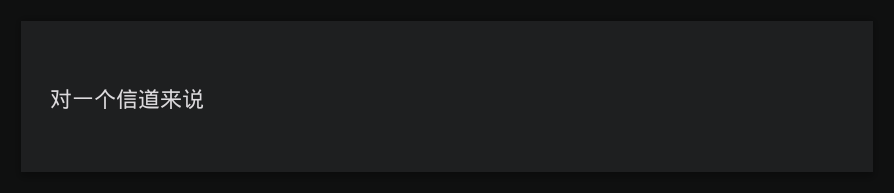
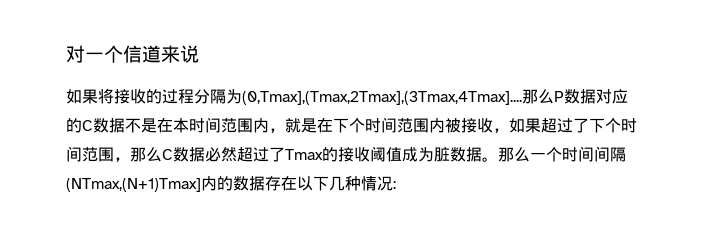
(204, 99) none -> [66,88,628,105] [66,117,637,133] [66,146,626,162] [66,176,396,192] // 如果将接收的过程分隔为(0,Tmax],(Tmax,2Tmax],(3Tmax,4Tmax]....那么P数据对应的C数据不是在本时间范围内，就是在下个时间范围内被接收，如果超过了下个时间范围，那么C数据必然超过了Tmax的接收阈值成为脏数据。那么一个时间间隔(NTmax,(N+1)Tmax]内的数据存在以下几种情况:

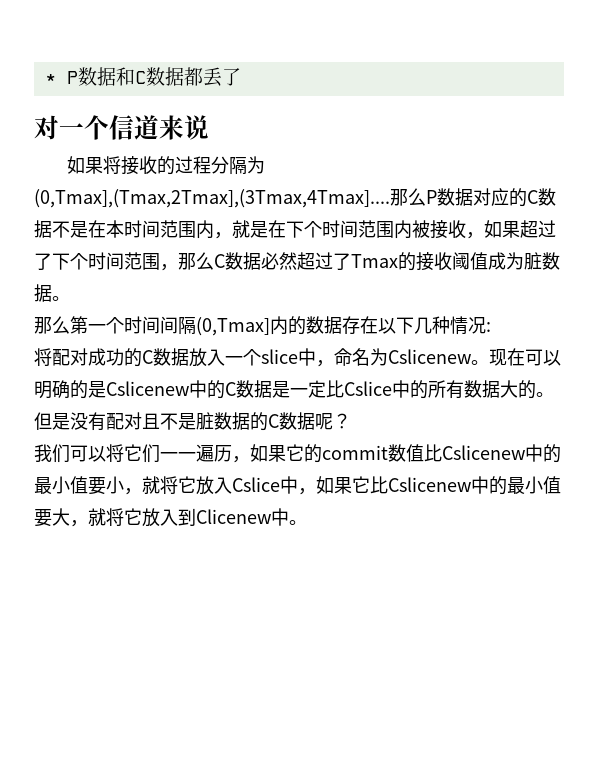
(66, 54) none -> [44,67,241,87] * P数据和C数据都丢了 //
[498,147,530,162] 那么 -> [34,316,88,334] // 那么第
[66,178,201,192] (NTmax,(N+1)Tmax] -> [196,317,270,336] (0,Tmax]
(396, 185) none -> [34,348,561,367] [34,380,554,399] [34,412,351,431] [34,444,561,463] [34,476,561,495] [34,508,307,527] // 将配对成功的C数据放入一个slice中，命名为Cslicenew。现在可以明确的是Cslicenew中的C数据是一定比Cslice中的所有数据大的。但是没有配对且不是脏数据的C数据呢？ // 我们可以将它们一一遍历，如果它的commit数值比Cslicenew中的最小值要小，就将它放入Cslice中，如果它比Cslicenew中的最小值要大，就将它放入到Clicenew中。

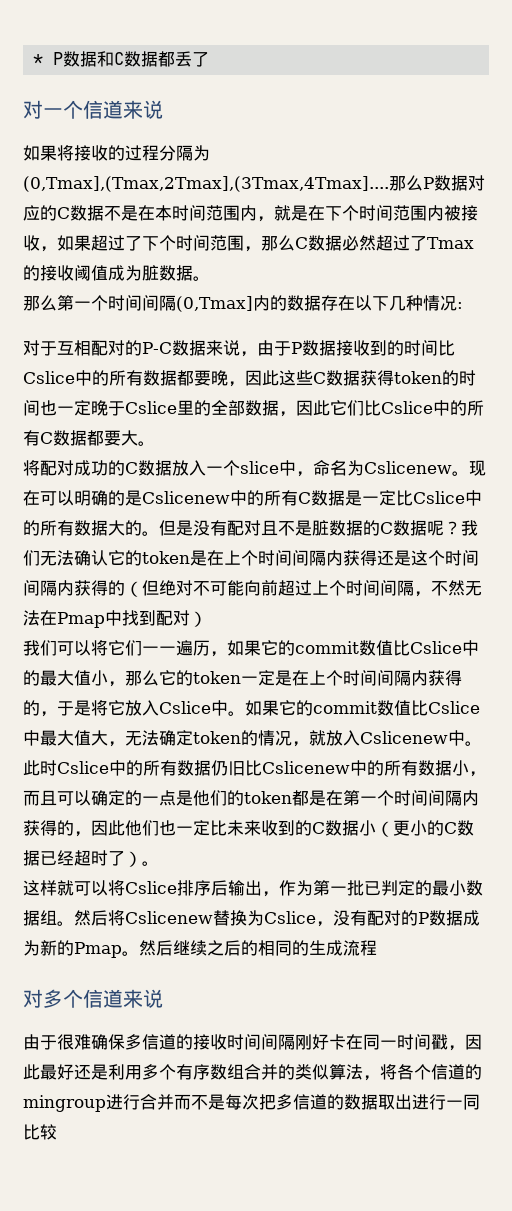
(491, 327) none -> [23,340,455,357] [23,370,476,387] [23,400,484,417] [23,430,155,446] // 对于互相配对的P-C数据来说，由于P数据接收到的时间比Cslice中的所有数据都要晚，因此这些C数据获得token的时间也一定晚于Cslice里的全部数据，因此它们比Cslice中的所有C数据都要大。
(225, 389) none -> [264,490,298,506] 所有
(351, 421) none -> [461,520,478,536] [23,550,479,566] [23,580,482,597] [23,610,207,628] 我们无法确认它的token是在上个时间间隔内获得还是这个时间间隔内获得的（但绝对不可能向前超过上个时间间隔，不然无法在Pmap中找到配对）
[442,444,561,463] [34,476,561,495] [34,508,307,527] Cslicenew中的最小值要小，就将它放入Cslice中，如果它比Cslicenew中的最小值要大，就将它放入到Clicenew中。 -> [410,640,479,656] [23,670,462,687] [23,700,480,717] [23,730,482,747] [23,760,486,777] [23,790,479,806] [23,820,474,837] [23,850,159,867] [23,880,483,897] [23,910,480,927] [23,940,377,958] [23,989,163,1008] [23,1034,482,1051] [23,1064,482,1081] [23,1094,480,1112] [23,1124,57,1140] Cslice中的最大值小，那么它的token一定是在上个时间间隔内获得的，于是将它放入Cslice中。如果它的commit数值比Cslice中最大值大，无法确定token的情况，就放入Cslicenew中。此时Cslice中的所有数据仍旧比Cslicenew中的所有数据小，而且可以确定的一点是他们的token都是在第一个时间间隔内获得的，因此他们也一定比未来收到的C数据小（更小的C数据已经超时了）。 // 这样就可以将Cslice排序后输出，作为第一批已判定的最小数据组。然后将Cslicenew替换为Cslice，没有配对的P数据成为新的Pmap。然后继续之后的相同的生成流程 // 对多个信道来说 // 由于很难确保多信道的接收时间间隔刚好卡在同一时间戳，因此最好还是利用多个有序数组合并的类似算法，将各个信道的mingroup进行合并而不是每次把多信道的数据取出进行一同比较

